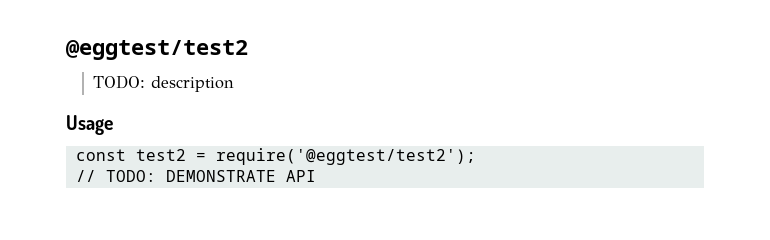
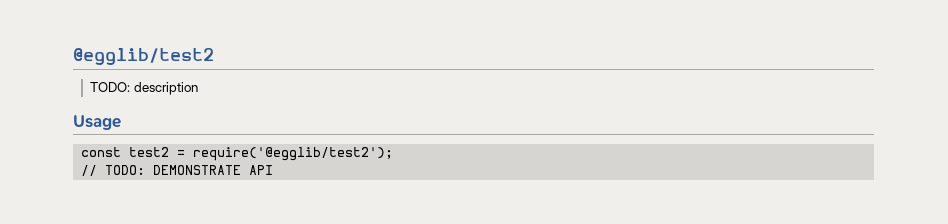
[66,40,248,60] @eggtest/test2 -> [73,48,214,65] @egglib/test2
[215,148,476,165] require('@eggtest/test2'); -> [193,147,394,161] require('@egglib/test2');

